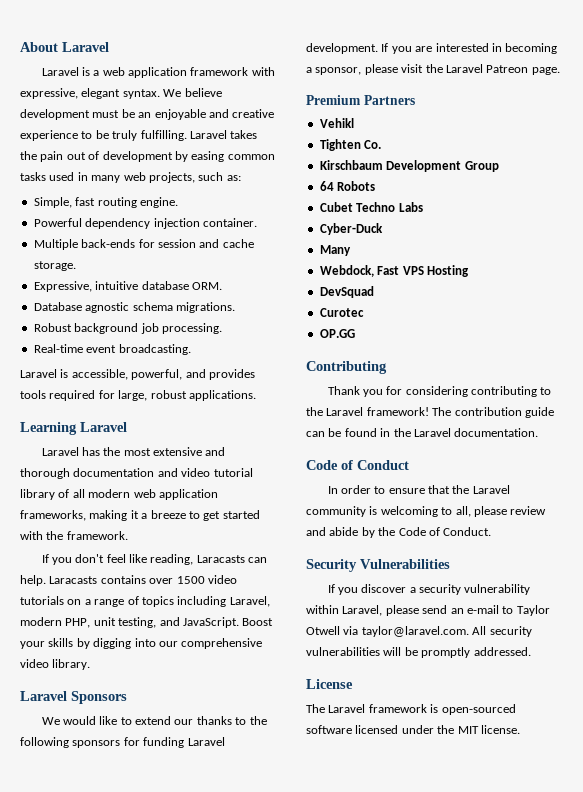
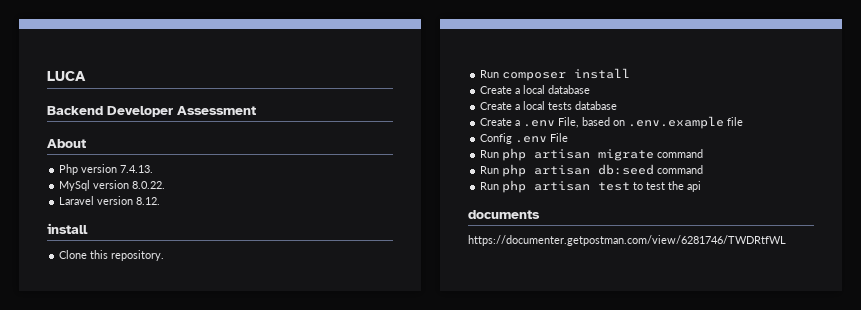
[20,42,109,52] [41,67,275,78] [20,88,222,99] [20,109,275,120] [20,130,258,141] [20,151,275,162] [20,172,241,183] [33,197,178,208] [33,218,257,229] [33,239,254,250] [33,261,76,271] [33,281,222,292] [33,302,235,313] [33,323,222,334] [33,344,191,355] [20,369,255,380] [20,390,256,401] [20,422,127,435] [41,447,226,456] [20,468,253,479] [20,489,218,500] [20,510,260,521] [20,531,128,540] [41,554,268,565] [20,575,237,586] [20,596,270,607] [20,617,274,628] [20,638,263,649] [20,659,91,670] [20,691,127,704] [41,716,267,725] [20,737,225,748] [306,43,558,54] [306,64,560,75] [306,95,415,105] [319,118,354,128] [319,139,382,151] [319,160,499,172] [319,181,376,191] [319,202,423,212] [319,223,383,235] [319,245,351,256] [319,265,469,277] [319,286,374,298] [319,308,364,317] [319,329,355,338] [306,361,387,374] [327,386,552,397] [306,407,554,418] [306,428,539,437] [306,460,409,470] [327,485,510,494] [306,506,547,517] [306,527,492,538] [306,559,450,572] [327,584,531,595] [306,605,550,616] [306,626,532,637] [306,647,531,658] [306,679,353,689] [306,704,516,715] [306,725,520,734] About Laravel // Laravel is a web application framework with expressive, elegant syntax. We believe development must be an enjoyable and creative experience to be truly fulfilling. Laravel takes the pain out of development by easing common tasks used in many web projects, such as: // Simple, fast routing engine. // Powerful dependency injection container. // Multiple back-ends for session and cache storage. // Expressive, intuitive database ORM. // Database agnostic schema migrations. // Robust background job processing. // Real-time event broadcasting. // Laravel is accessible, powerful, and provides tools required for large, robust applications. // Learning Laravel // Laravel has the most extensive and thorough documentation and video tutorial library of all modern web application frameworks, making it a breeze to get started with the framework. // If you don't feel like reading, Laracasts can help. Laracasts contains over 1500 video tutorials on a range of topics including Laravel, modern PHP, unit testing, and JavaScript. Boost your skills by digging into our comprehensive video library. // Laravel Sponsors // We would like to extend our thanks to the following sponsors for funding Laravel development. If you are interested in becoming a sponsor, please visit the Laravel Patreon page. // Premium Partners // Vehikl // Tighten Co. // Kirschbaum Development Group // 64 Robots // Cubet Techno Labs // Cyber-Duck // Many // Webdock, Fast VPS Hosting // DevSquad // Curotec // OP.GG // Contributing // Thank you for considering contributing to the Laravel framework! The contribution guide can be found in the Laravel documentation. // Code of Conduct // In order to ensure that the Laravel community is welcoming to all, please review and abide by the Code of Conduct. // Security Vulnerabilities // If you discover a security vulnerability within Laravel, please send an e-mail to Taylor Otwell via taylor@laravel.com. All security vulnerabilities will be promptly addressed. // License // The Laravel framework is open-sourced software licensed under the MIT license. -> [47,71,86,81] [47,106,256,117] [47,139,86,148] [59,164,154,175] [59,180,166,191] [59,196,161,205] [47,223,88,234] [59,250,165,261] [480,68,631,81] [480,85,591,94] [480,101,618,110] [480,116,744,129] [480,133,569,144] [480,148,704,161] [480,164,704,177] [480,180,702,193] [468,210,540,219] [468,235,786,246] LUCA // Backend Developer Assessment // About // Php version 7.4.13. // MySql version 8.0.22. // Laravel version 8.12. // install // Clone this repository. // Run composer install // Create a local database // Create a local tests database // Create a .env File, based on .env.example file // Config .env File // Run php artisan migrate command // Run php artisan db:seed command // Run php artisan test to test the api // documents // https://documenter.getpostman.com/view/6281746/TWDRtfWL

